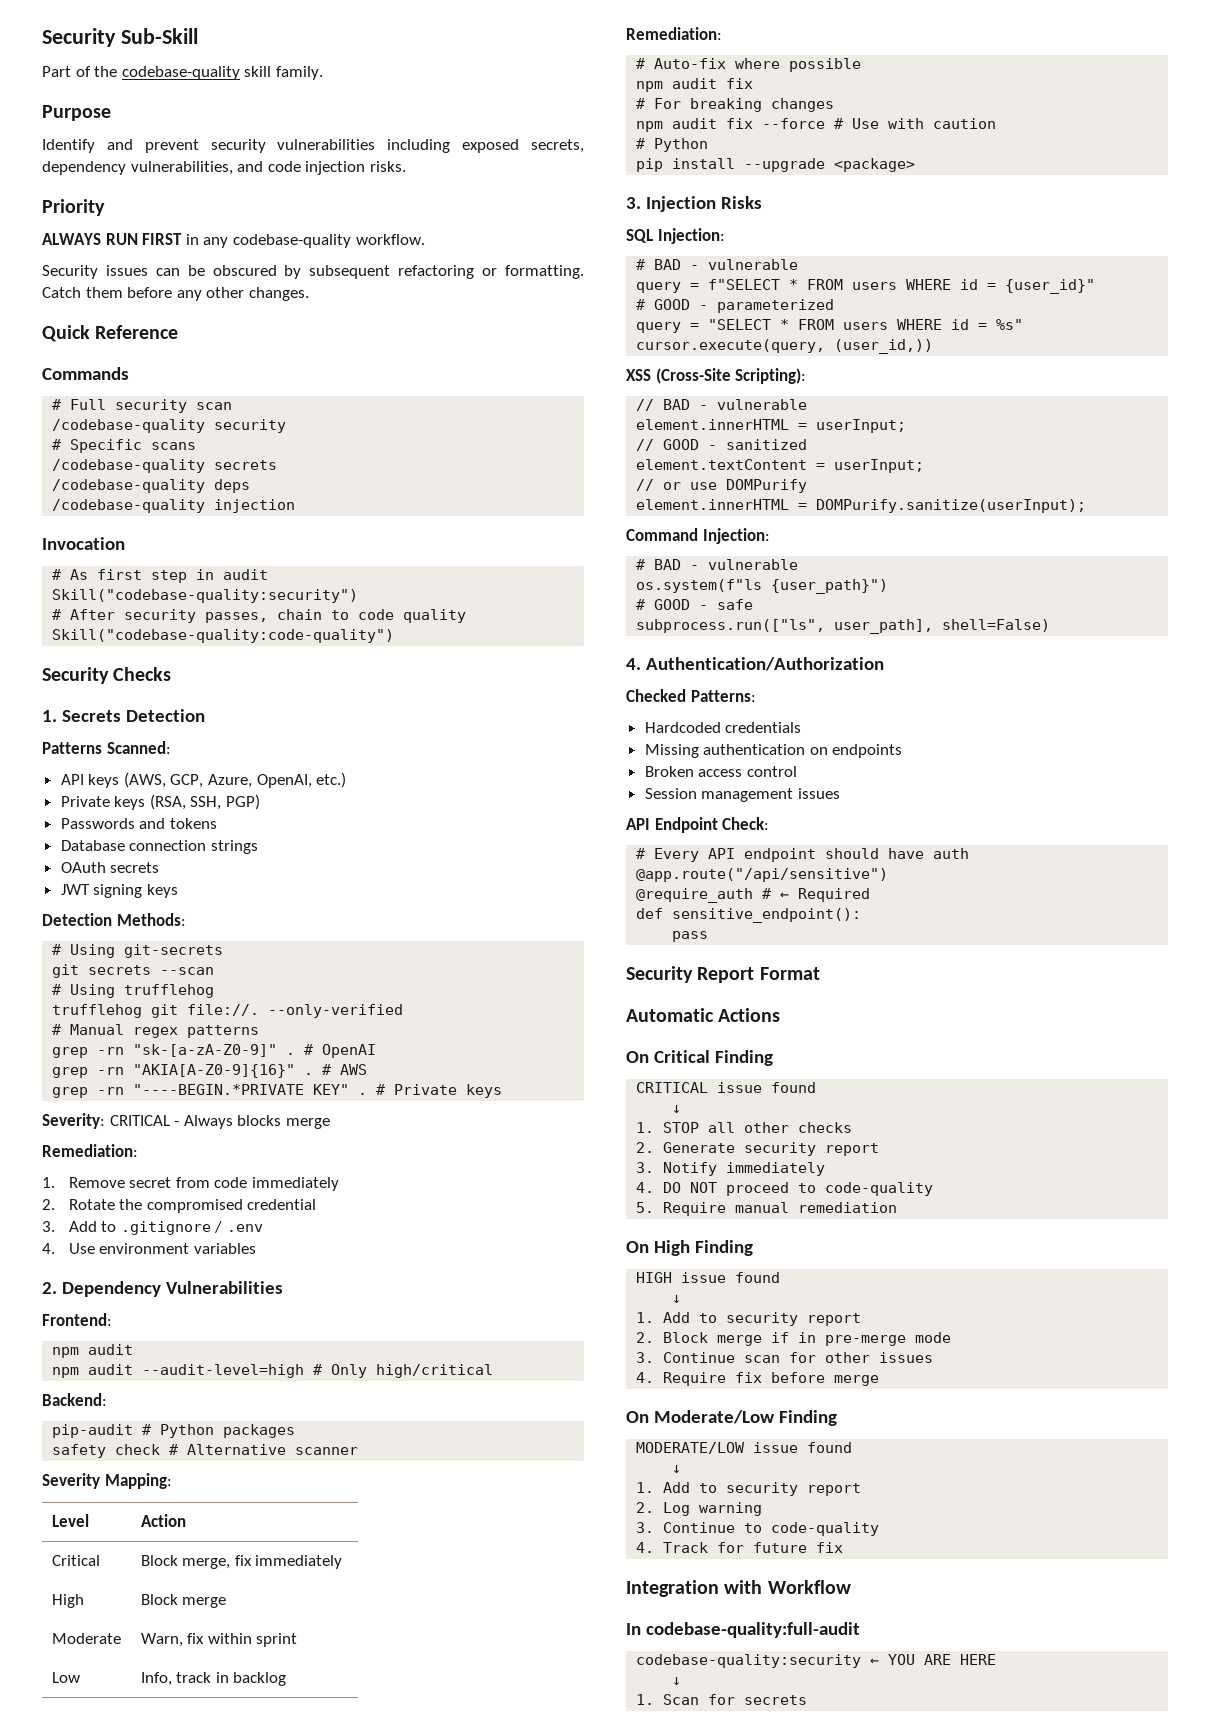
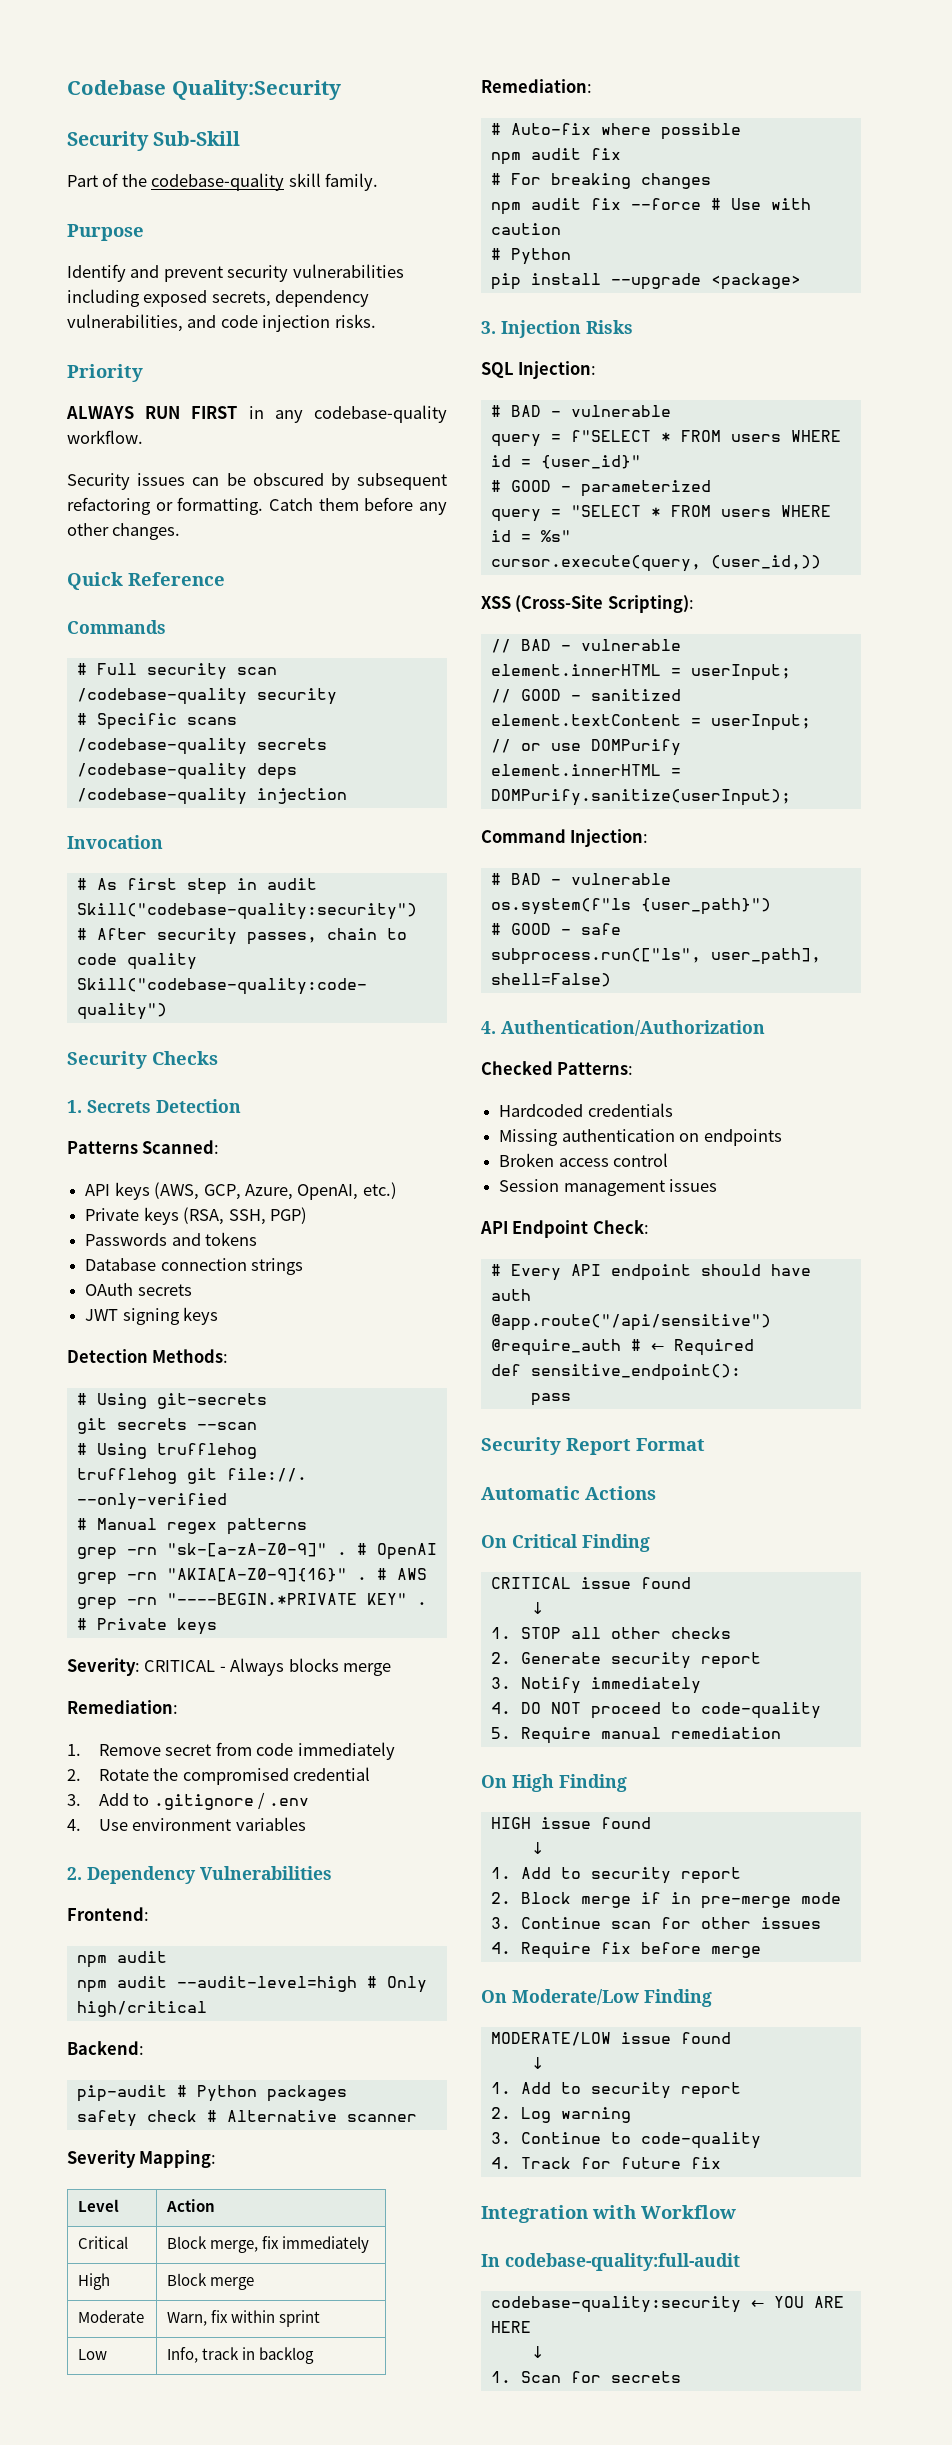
(42, 37) none -> [67,80,341,100] Codebase Quality:Security //

